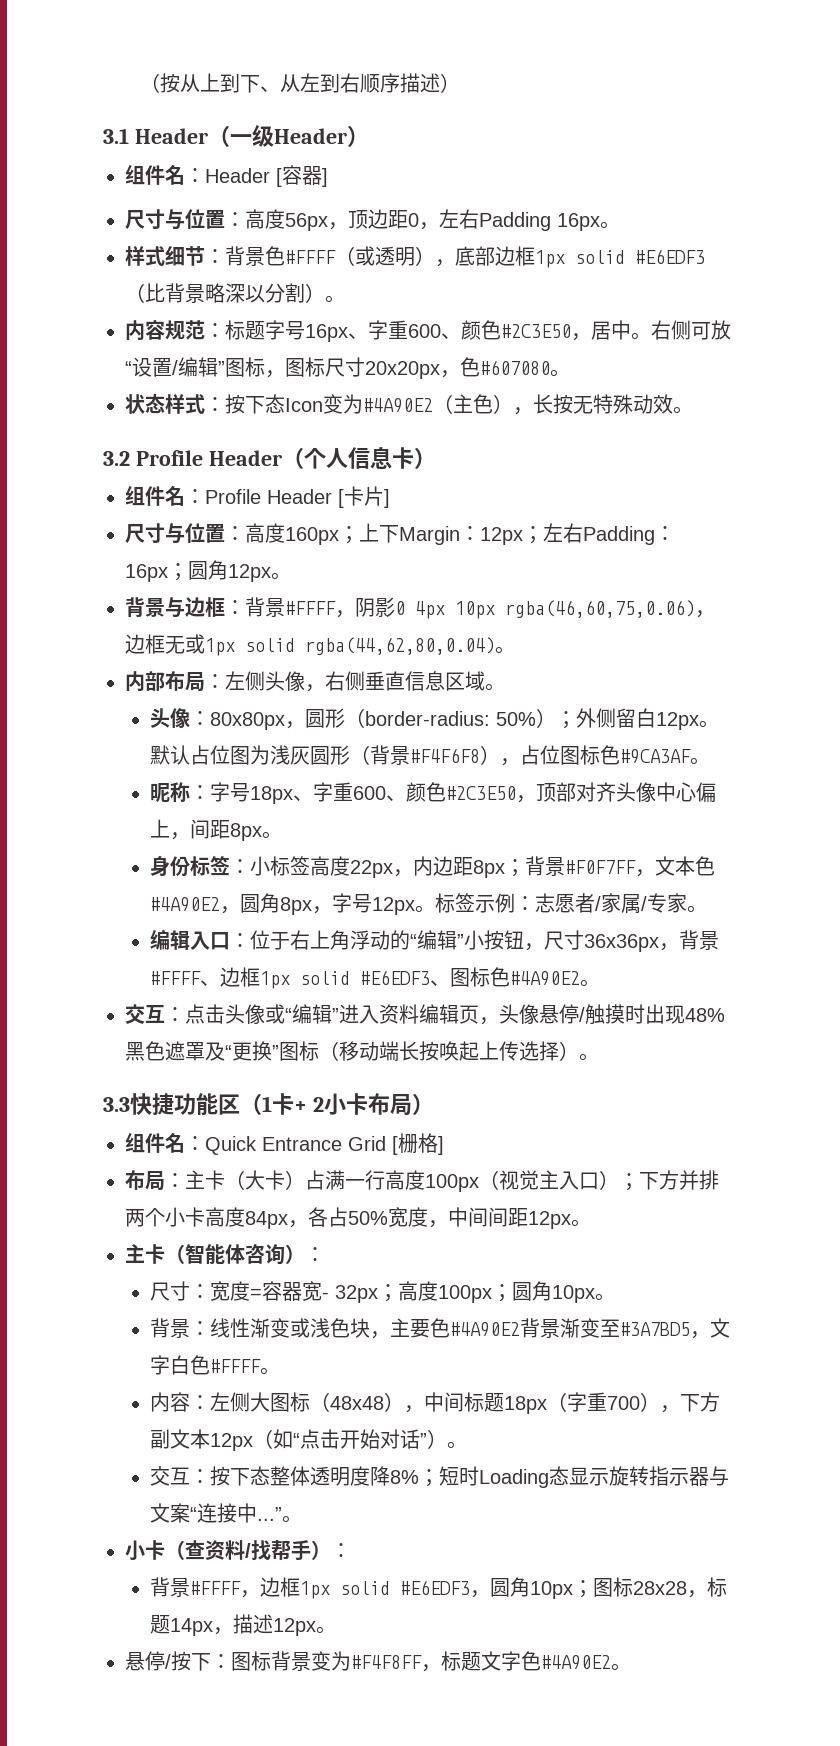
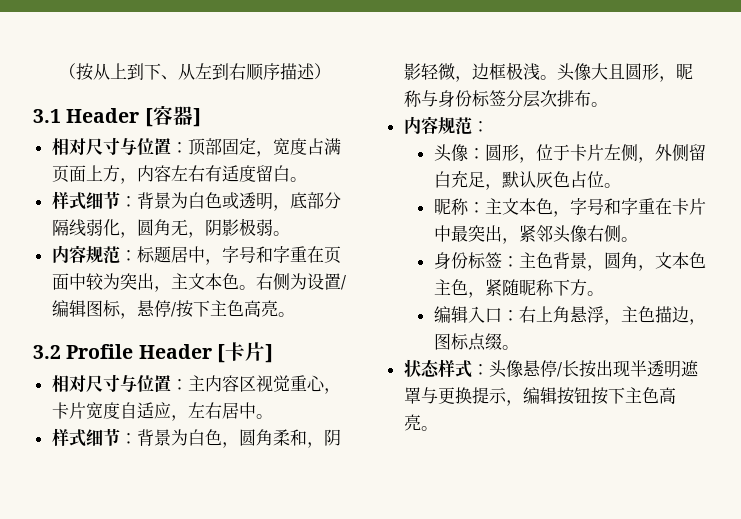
[207,125,369,147] [125,165,270,185] （一级Header） // 组件名：Header -> (140, 115) none
[125,209,620,231] [125,246,705,268] [125,283,345,303] [125,320,731,342] [125,357,570,379] [125,393,693,415] [103,446,436,469] [125,486,390,508] [125,523,675,545] [125,560,291,582] [125,597,715,619] [125,634,515,656] [125,671,505,692] [150,708,720,730] [150,745,711,766] [150,782,717,804] [150,819,283,841] [150,856,716,878] [150,893,708,915] [150,929,720,952] [150,967,601,989] [125,1004,725,1025] [125,1041,599,1061] [103,1093,434,1116] [125,1133,444,1155] [125,1170,719,1192] [125,1207,591,1229] [125,1244,325,1265] [150,1281,616,1303] [150,1318,731,1339] [150,1355,281,1375] [150,1392,721,1414] [150,1429,468,1451] [150,1466,730,1488] [150,1503,303,1523] [125,1540,351,1561] [150,1577,728,1599] [150,1614,337,1636] [125,1651,611,1672] 尺寸与位置：高度56px，顶边距0，左右Padding 16px。 // 样式细节：背景色#FFFF（或透明），底部边框1px solid #E6EDF3（比背景略深以分割）。 // 内容规范：标题字号16px、字重600、颜色#2C3E50，居中。右侧可放“设置/编辑”图标，图标尺寸20x20px，色#607080。 // 状态样式：按下态Icon变为#4A90E2（主色），长按无特殊动效。 // 3.2 Profile Header（个人信息卡） // 组件名：Profile Header [卡片] // 尺寸与位置：高度160px；上下Margin：12px；左右Padding：16px；圆角12px。 // 背景与边框：背景#FFFF，阴影0 4px 10px rgba(46,60,75,0.06)，边框无或1px solid rgba(44,62,80,0.04)。 // 内部布局：左侧头像，右侧垂直信息区域。 // 头像：80x80px，圆形（border-radius: 50%）；外侧留白12px。默认占位图为浅灰圆形（背景#F4F6F8），占位图标色#9CA3AF。 // 昵称：字号18px、字重600、颜色#2C3E50，顶部对齐头像中心偏上，间距8px。 // 身份标签：小标签高度22px，内边距8px；背景#F0F7FF，文本色#4A90E2，圆角8px，字号12px。标签示例：志愿者/家属/专家。 // 编辑入口：位于右上角浮动的“编辑”小按钮，尺寸36x36px，背景#FFFF、边框1px solid #E6EDF3、图标色#4A90E2。 // 交互：点击头像或“编辑”进入资料编辑页，头像悬停/触摸时出现48%黑色遮罩及“更换”图标（移动端长按唤起上传选择）。 // 3.3快捷功能区（1卡+ 2小卡布局） // 组件名：Quick Entrance Grid [栅格] // 布局：主卡（大卡）占满一行高度100px（视觉主入口）；下方并排两个小卡高度84px，各占50%宽度，中间间距12px。 // 主卡（智能体咨询）： // 尺寸：宽度=容器宽- 32px；高度100px；圆角10px。 // 背景：线性渐变或浅色块，主要色#4A90E2背景渐变至#3A7BD5，文字白色#FFFF。 // 内容：左侧大图标（48x48），中间标题18px（字重700），下方副文本12px（如“点击开始对话”）。 // 交互：按下态整体透明度降8%；短时Loading态显示旋转指示器与文案“连接中...”。 // 小卡（查资料/找帮手）： // 背景#FFFF，边框1px solid #E6EDF3，圆角10px；图标28x28，标题14px，描述12px。 // 悬停/按下：图标背景变为#F4F8FF，标题文字色#4A90E2 -> [51,137,341,157] [51,165,307,184] [51,191,341,211] [51,218,290,238] [51,245,341,265] [51,273,346,292] [51,300,295,319] [33,342,273,363] [51,374,341,394] [51,402,273,421] [51,428,341,448] [403,62,693,82] [403,90,608,108] [403,116,489,135] [433,144,706,163] [433,170,621,190] [433,198,706,217] [433,225,638,244] [433,252,706,271] [433,279,604,298] [433,306,706,325] [433,333,519,351] [403,359,699,378] [403,387,676,406] [403,414,421,431] 相对尺寸与位置：顶部固定，宽度占满页面上方，内容左右有适度留白。 // 样式细节：背景为白色或透明，底部分隔线弱化，圆角无，阴影极弱。 // 内容规范：标题居中，字号和字重在页面中较为突出，主文本色。右侧为设置/编辑图标，悬停/按下主色高亮。 // 3.2 Profile Header [卡片] // 相对尺寸与位置：主内容区视觉重心，卡片宽度自适应，左右居中。 // 样式细节：背景为白色，圆角柔和，阴影轻微，边框极浅。头像大且圆形，昵称与身份标签分层次排布。 // 内容规范： // 头像：圆形，位于卡片左侧，外侧留白充足，默认灰色占位。 // 昵称：主文本色，字号和字重在卡片中最突出，紧邻头像右侧。 // 身份标签：主色背景，圆角，文本色主色，紧随昵称下方。 // 编辑入口：右上角悬浮，主色描边，图标点缀。 // 状态样式：头像悬停/长按出现半透明遮罩与更换提示，编辑按钮按下主色高亮

